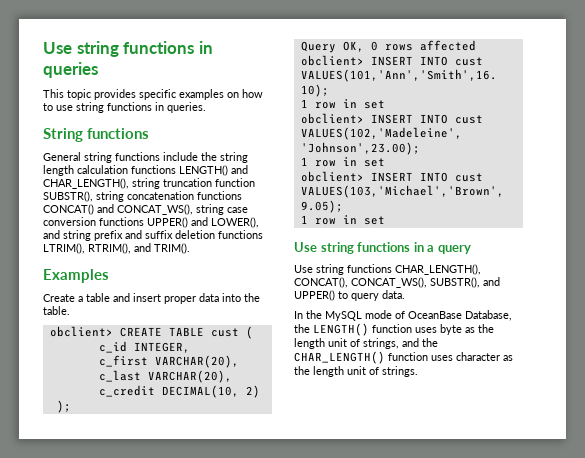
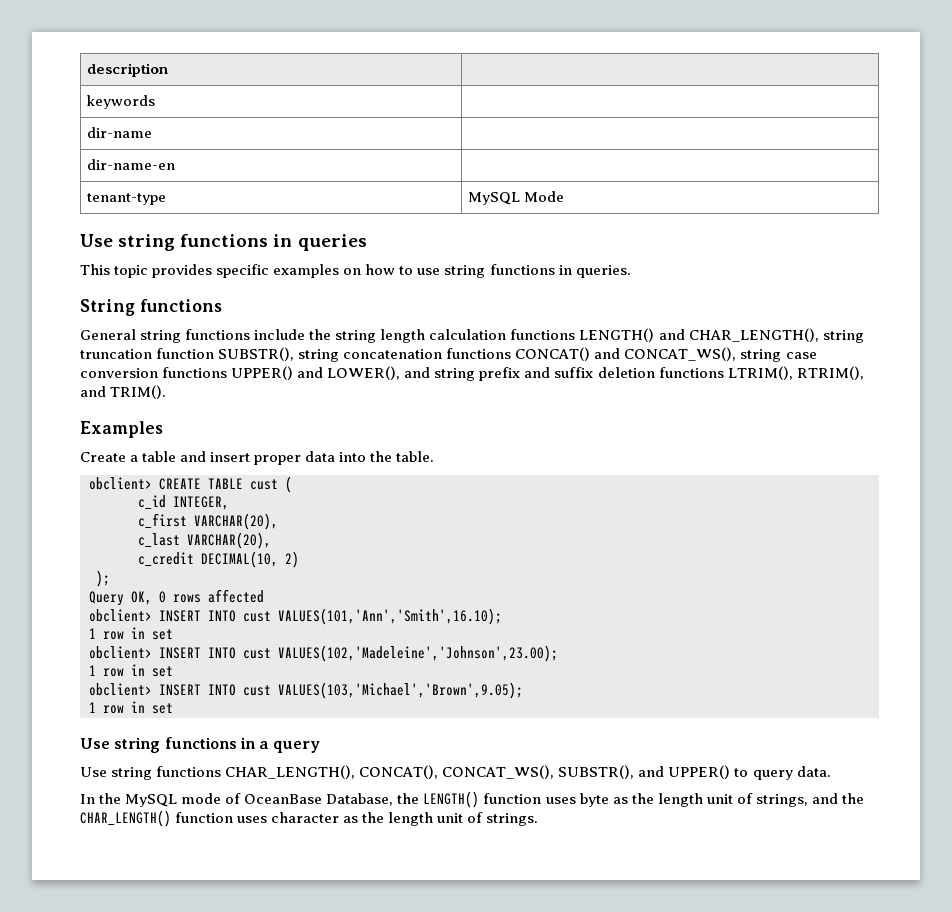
(43, 48) none -> [87,63,169,77] [87,95,156,109] [87,127,153,138] [87,159,176,170] [87,193,167,205] [468,191,565,205] description | // keywords | // dir-name | // dir-name-en | // tenant-type | MySQL Mode //

